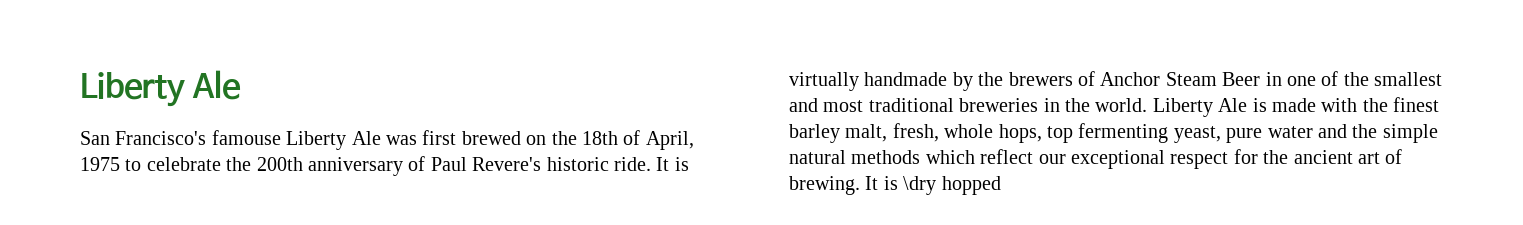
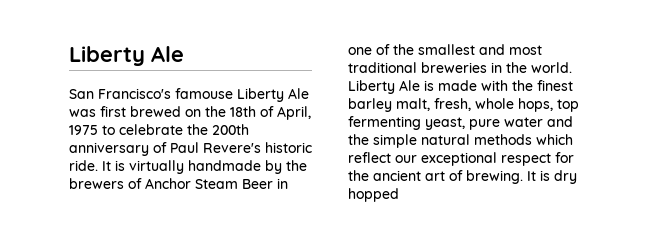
[903,176,937,195] \dry -> [554,170,577,184] dry

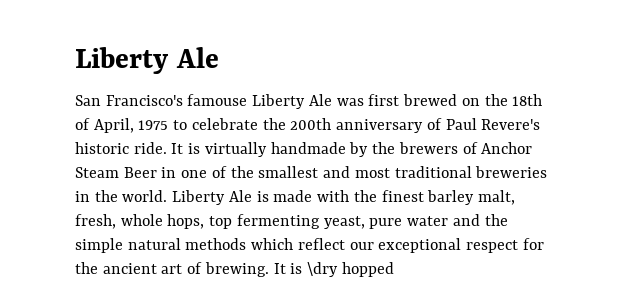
[554,170,577,184] dry -> [307,262,339,277] \dry

